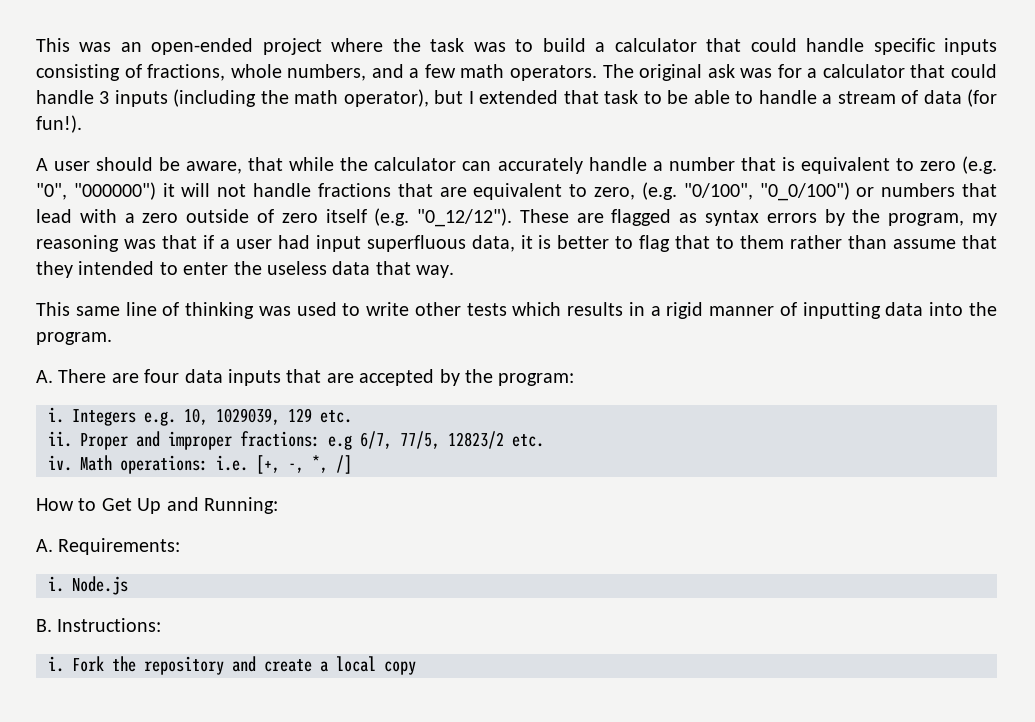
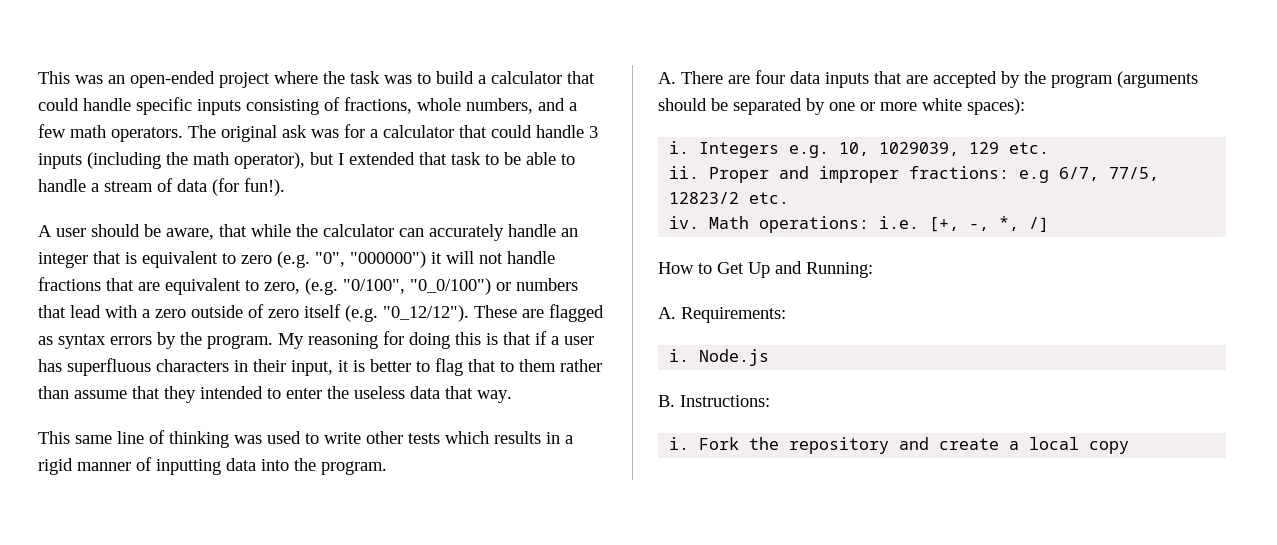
[652,157,735,171] a number -> [561,228,578,237] [38,252,88,268] an integer
[888,213,997,226] [36,235,515,252] program, my reasoning was that if a user had input superfluous data, -> [207,331,594,349] [38,358,333,376] program. My reasoning for doing this is that if a user has superfluous characters in their input,
[498,373,575,386] program: -> [1051,71,1198,88] [658,98,1025,115] program (arguments should be separated by one or more white spaces):

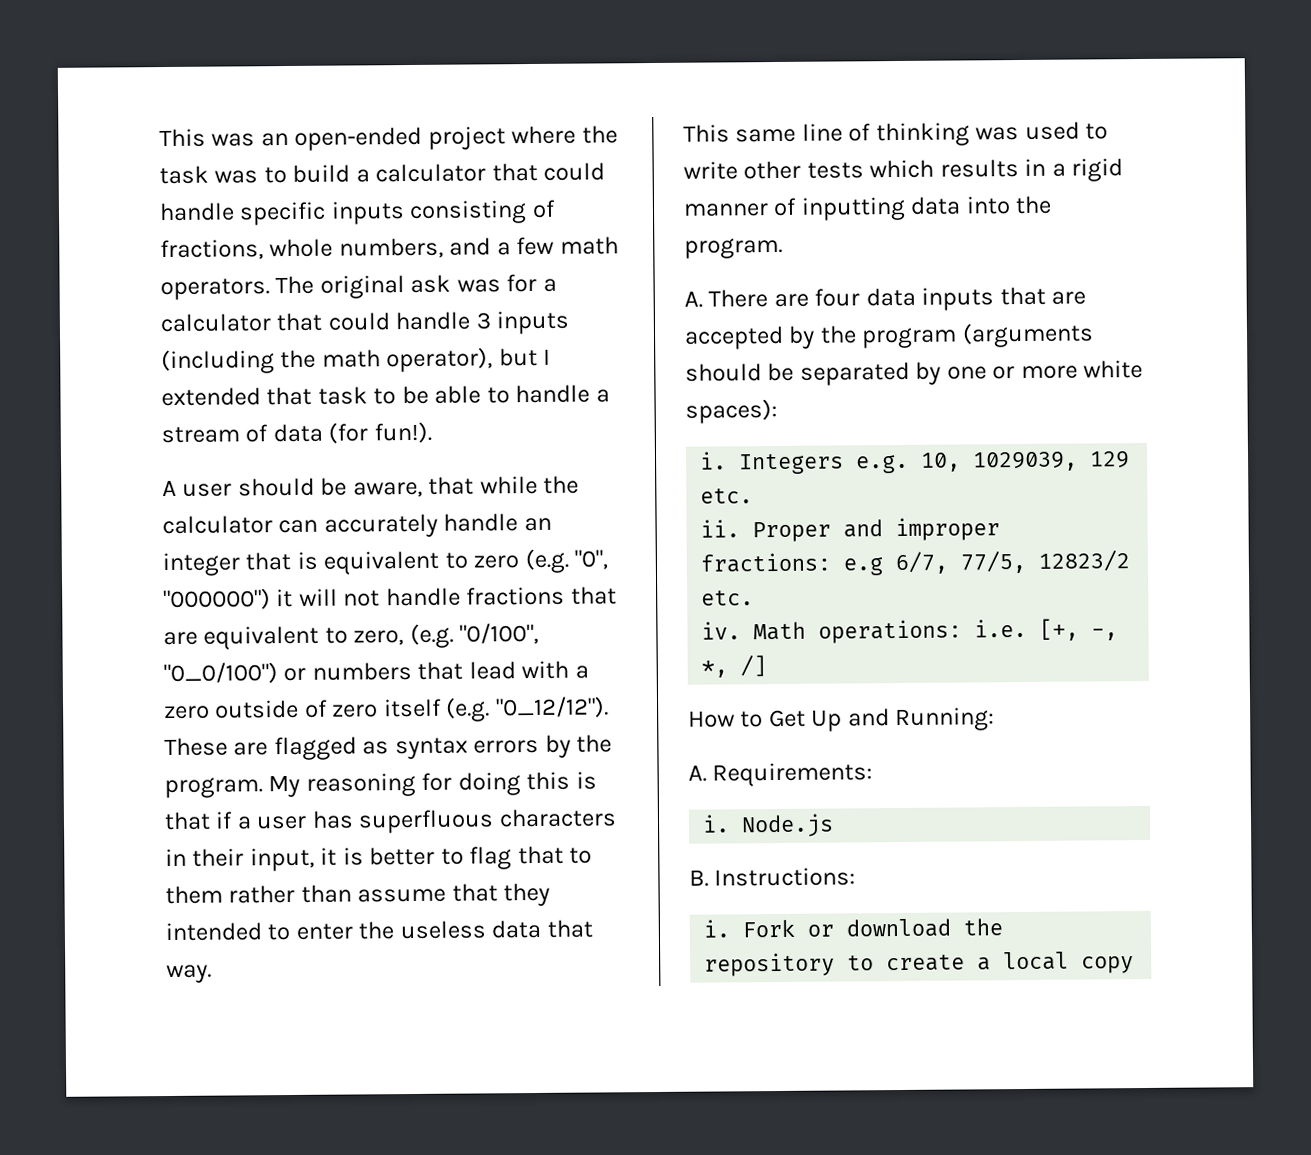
(740, 443) none -> [807,918,952,938] or download
[899,437,930,450] and -> [847,955,875,971] to

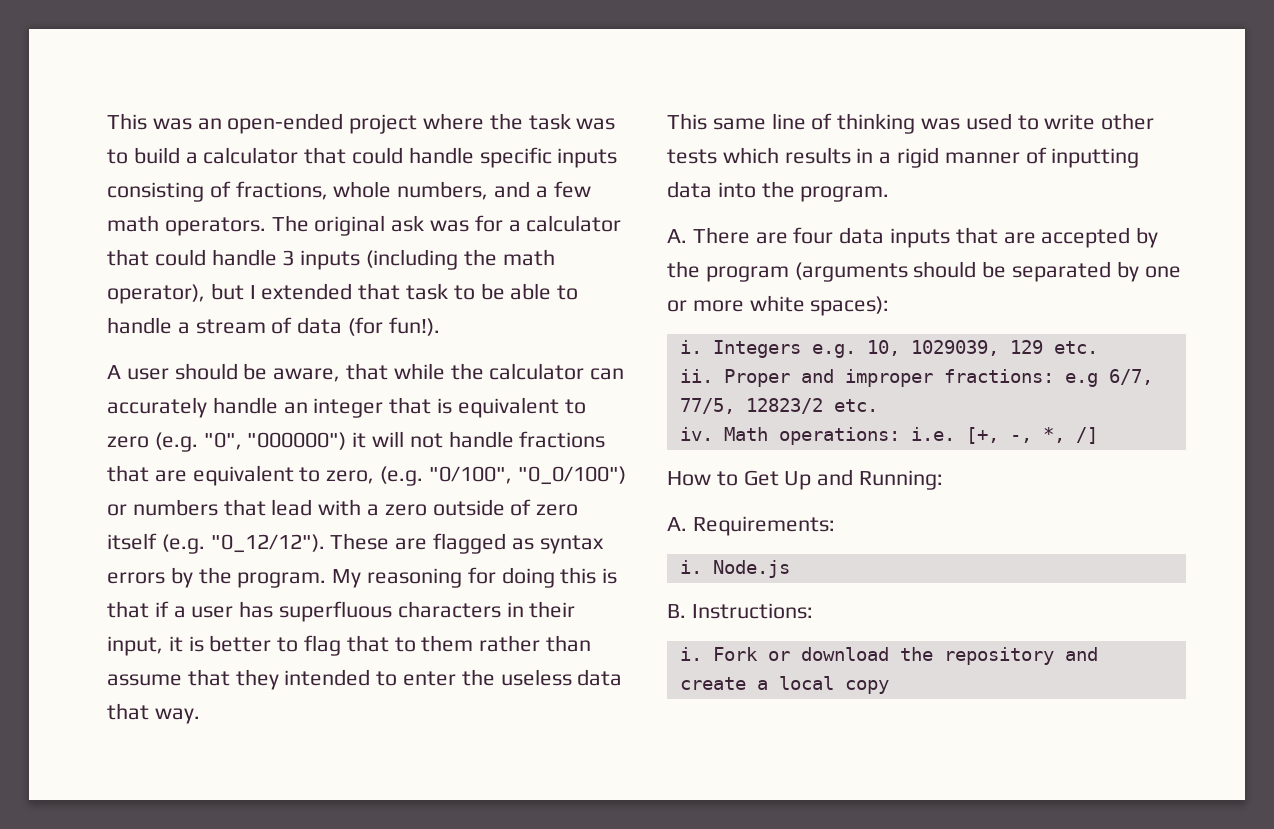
[847,955,875,971] to -> [1064,647,1098,661] and

